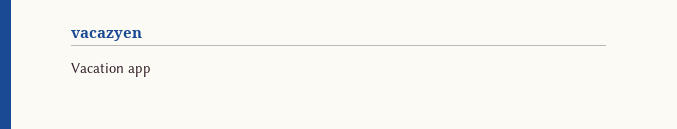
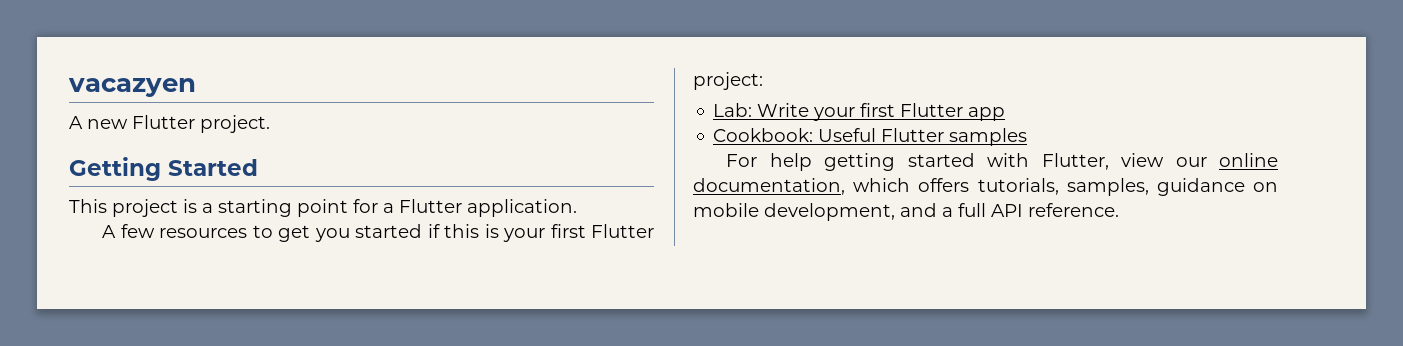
[71,63,151,77] Vacation app -> [69,115,270,133] [69,157,258,181] [69,199,577,217] [102,224,654,242] [693,72,763,90] [713,103,1006,121] [713,128,1028,146] [726,153,1278,171] [693,178,1278,196] [693,203,1119,221] A new Flutter project. // Getting Started // This project is a starting point for a Flutter application. // A few resources to get you started if this is your first Flutter project: // Lab: Write your first Flutter app // Cookbook: Useful Flutter samples // For help getting started with Flutter, view our online documentation, which offers tutorials, samples, guidance on mobile development, and a full API reference.

